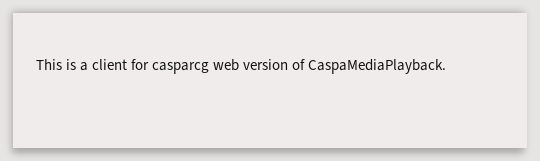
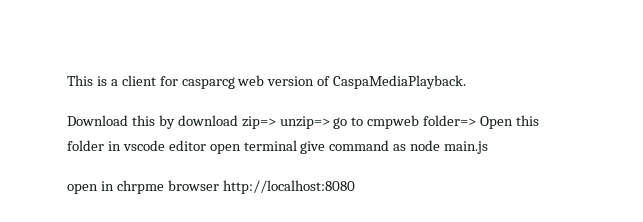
(447, 66) none -> [67,115,540,129] [67,140,489,154] [67,180,355,194] // Download this by download zip=> unzip=> go to cmpweb folder=> Open this folder in vscode editor open terminal give command as node main.js // open in chrpme browser http://localhost:8080

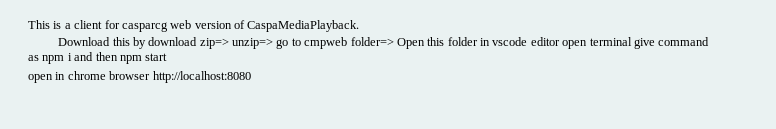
[410,140,489,154] node main.js -> [42,52,168,64] npm i and then npm start
[116,180,164,194] chrpme -> [67,71,106,80] chrome

